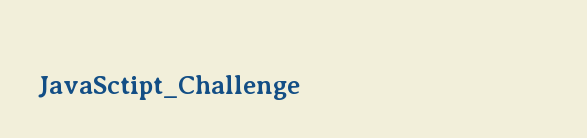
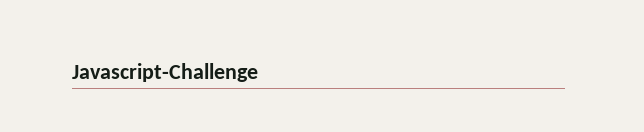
[38,75,300,100] JavaSctipt_Challenge -> [72,63,258,82] Javascript-Challenge

